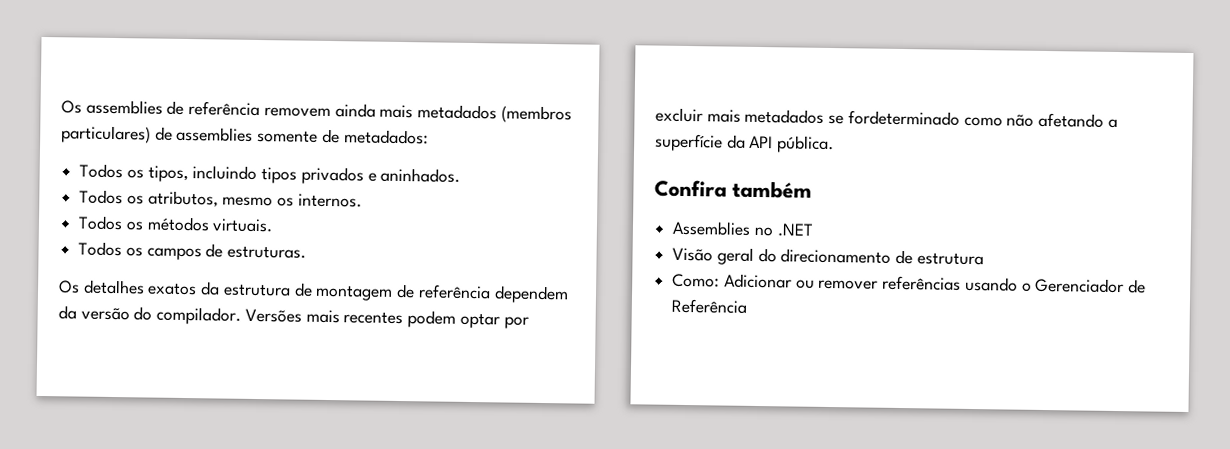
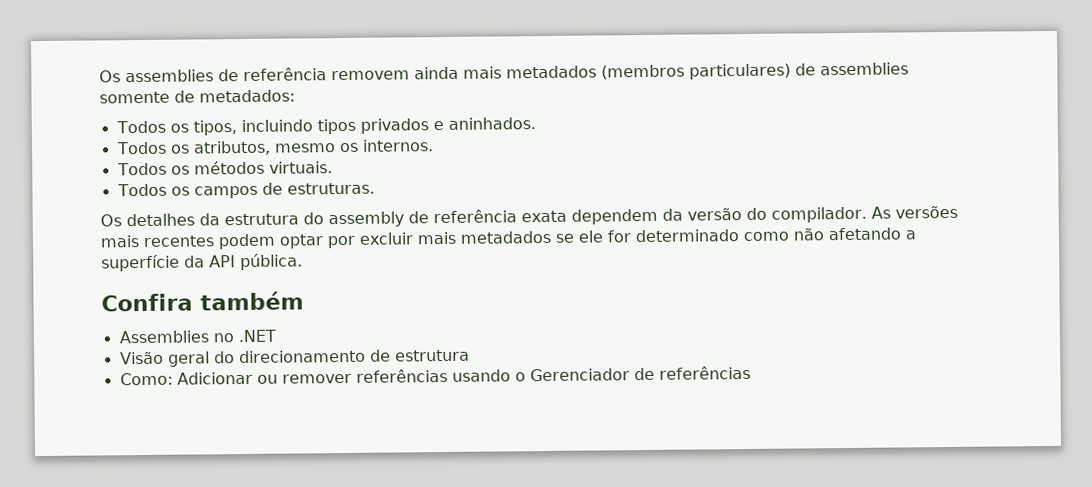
[147,282,198,296] exatos -> (195, 220) none
[293,282,491,301] de montagem de referência -> [303,209,567,228] do assembly de referência exata
[244,308,302,323] Versões -> [870,205,958,219] As versões
[847,110,960,126] fordeterminado -> [578,229,739,243] ele for determinado
[671,298,748,314] Referência -> [658,365,751,380] referências

